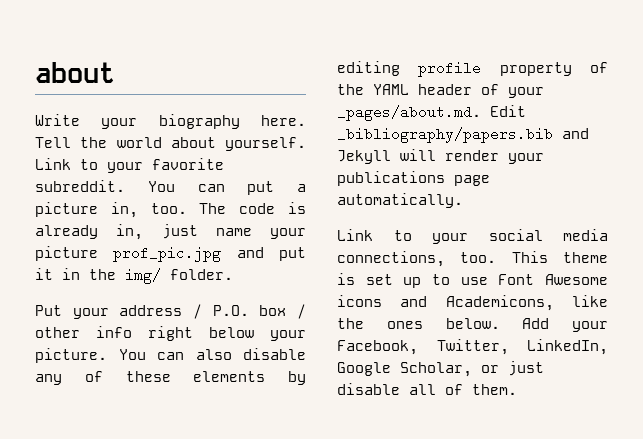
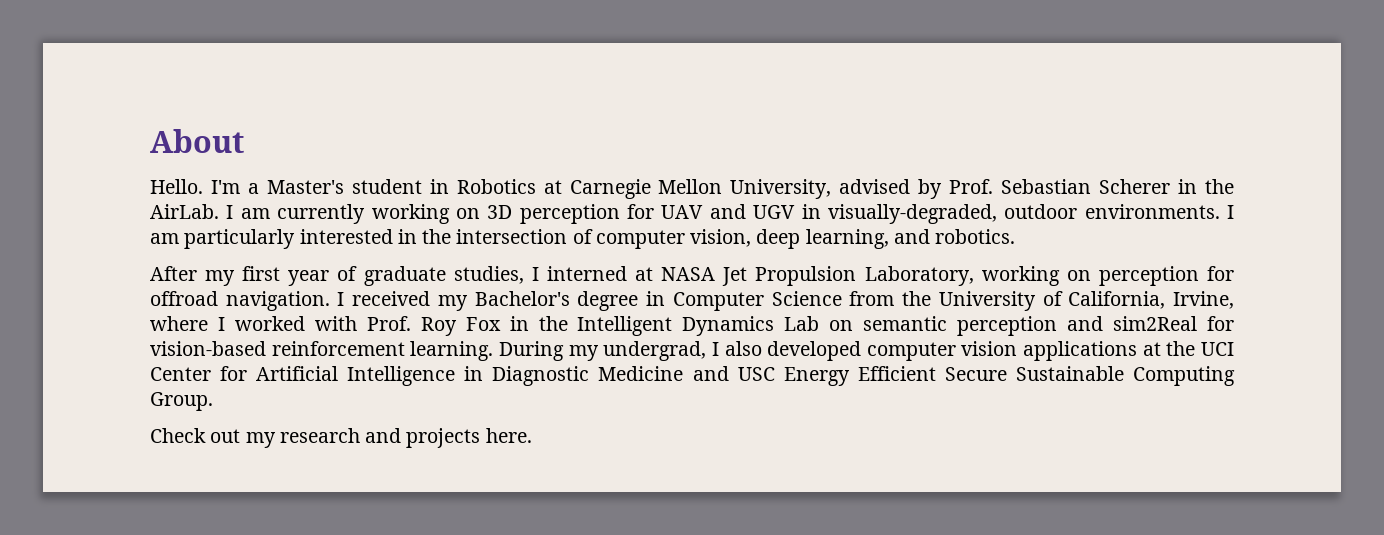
[35,62,115,83] [35,114,306,129] [35,137,306,151] [35,158,224,173] [35,180,306,195] [35,202,306,218] [35,224,306,240] [35,246,306,262] [35,268,233,284] [35,304,306,319] [35,326,306,341] [35,348,306,363] [35,371,306,385] [337,61,608,77] [337,84,544,98] [337,105,526,121] [337,127,589,143] [337,149,544,164] [337,171,490,186] [337,193,463,208] [337,229,608,244] [337,251,608,267] [337,273,608,288] [337,295,608,311] [337,318,608,332] [337,339,608,355] [337,361,544,377] [337,383,517,395] about // Write your biography here. Tell the world about yourself. Link to your favorite subreddit. You can put a picture in, too. The code is already in, just name your picture prof_pic.jpg and put it in the img/ folder. // Put your address / P.O. box / other info right below your picture. You can also disable any of these elements by editing profile property of the YAML header of your _pages/about.md. Edit _bibliography/papers.bib and Jekyll will render your publications page automatically. // Link to your social media connections, too. This theme is set up to use Font Awesome icons and Academicons, like the ones below. Add your Facebook, Twitter, LinkedIn, Google Scholar, or just disable all of them. -> [150,129,244,153] [150,179,1234,199] [150,204,1234,224] [150,229,1016,249] [150,266,1234,286] [150,291,1235,311] [150,316,1235,336] [150,341,1234,361] [150,366,1236,386] [150,392,213,411] [150,428,532,448] About // Hello. I'm a Master's student in Robotics at Carnegie Mellon University, advised by Prof. Sebastian Scherer in the AirLab. I am currently working on 3D perception for UAV and UGV in visually-degraded, outdoor environments. I am particularly interested in the intersection of computer vision, deep learning, and robotics. // After my first year of graduate studies, I interned at NASA Jet Propulsion Laboratory, working on perception for offroad navigation. I received my Bachelor's degree in Computer Science from the University of California, Irvine, where I worked with Prof. Roy Fox in the Intelligent Dynamics Lab on semantic perception and sim2Real for vision-based reinforcement learning. During my undergrad, I also developed computer vision applications at the UCI Center for Artificial Intelligence in Diagnostic Medicine and USC Energy Efficient Secure Sustainable Computing Group. // Check out my research and projects here.

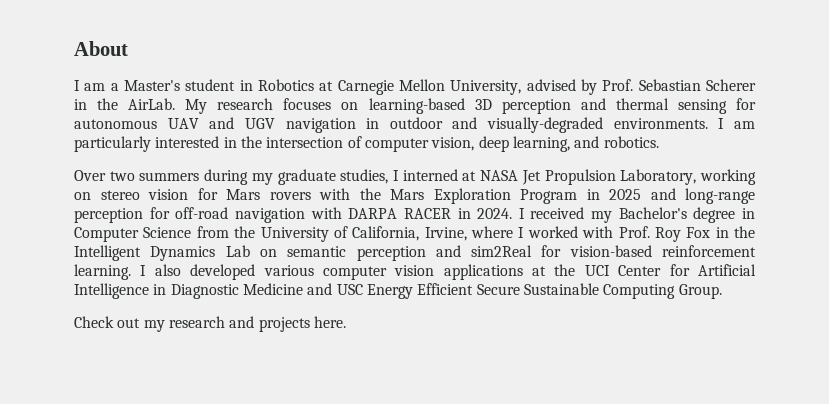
[150,179,240,194] Hello. I'm -> [74,80,106,91] I am
[226,204,1078,224] I am currently working on 3D perception for UAV and UGV in visually-degraded, outdoor -> [185,98,757,114] [74,117,604,133] My research focuses on learning-based 3D perception and thermal sensing for autonomous UAV and UGV navigation in outdoor and visually-degraded
[150,266,358,286] After my first year of -> [74,169,273,185] Over two summers during my
[1098,266,1234,286] [150,291,330,311] perception for offroad navigation. -> [100,188,755,204] [74,207,513,223] stereo vision for Mars rovers with the Mars Exploration Program in 2025 and long-range perception for off-road navigation with DARPA RACER in 2024.
[498,341,707,361] During my undergrad, -> (131, 272) none
(862, 351) none -> [263,265,314,276] various

